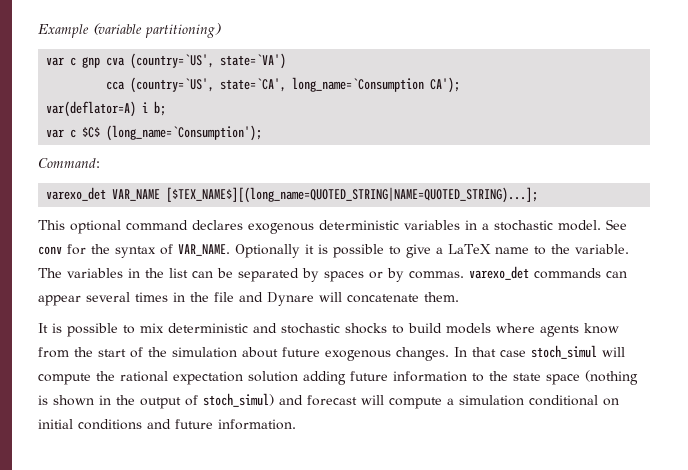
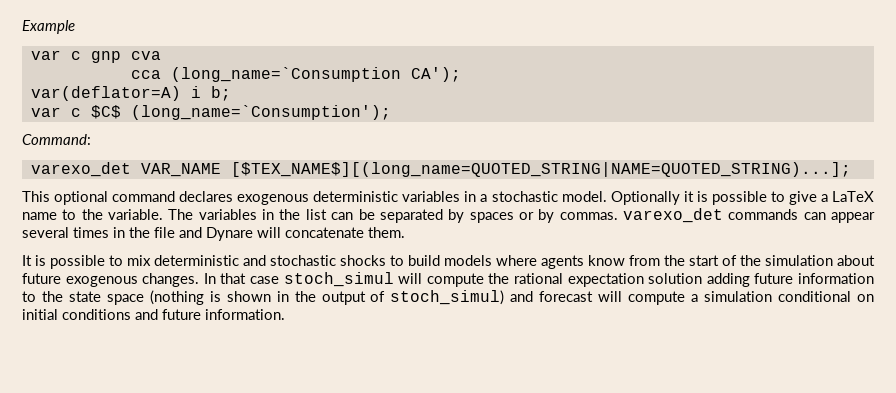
[93,23,221,38] (variable partitioning) -> (75, 27) none
[130,53,287,69] (country=`US', state=`VA') -> (161, 55) none
[130,77,425,93] (country=`US', state=`CA', long_name=`Consumption -> [170,67,401,82] (long_name=`Consumption
[606,219,627,230] [38,244,230,258] See conv for the syntax of VAR_NAME. -> (607, 196) none

